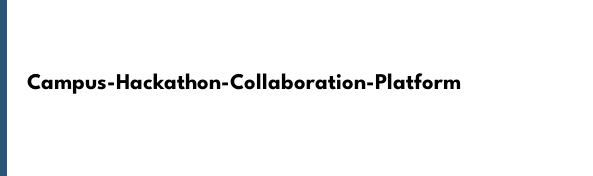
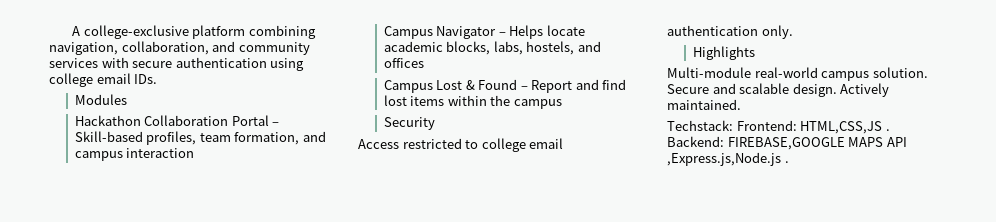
[27,73,461,94] Campus-Hackathon-Collaboration-Platform -> [72,25,316,39] [49,41,310,55] [49,57,305,71] [49,73,158,87] [74,94,127,105] [74,115,280,126] [74,131,326,145] [74,148,195,161] [383,25,585,39] [383,41,601,55] [383,58,424,68] [383,79,627,93] [383,95,562,109] [383,117,435,130] [358,138,564,152] [667,25,793,39] [692,46,755,60] [667,67,928,81] [667,83,890,97] [667,99,741,110] [667,120,890,134] [667,136,907,150] [667,152,789,166] A college-exclusive platform combining navigation, collaboration, and community services with secure authentication using college email IDs. // Modules // Hackathon Collaboration Portal – Skill-based profiles, team formation, and campus interaction // Campus Navigator – Helps locate academic blocks, labs, hostels, and offices // Campus Lost & Found – Report and find lost items within the campus // Security // Access restricted to college email authentication only. // Highlights // Multi-module real-world campus solution. Secure and scalable design. Actively maintained. // Techstack: Frontend: HTML,CSS,JS . Backend: FIREBASE,GOOGLE MAPS API ,Express.js,Node.js .

